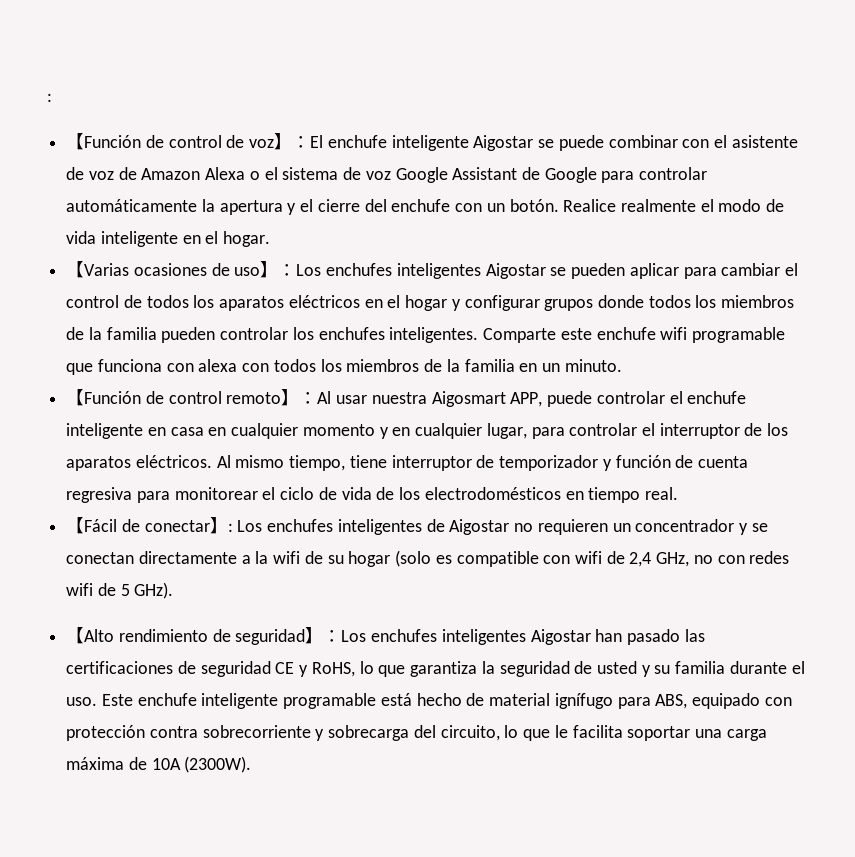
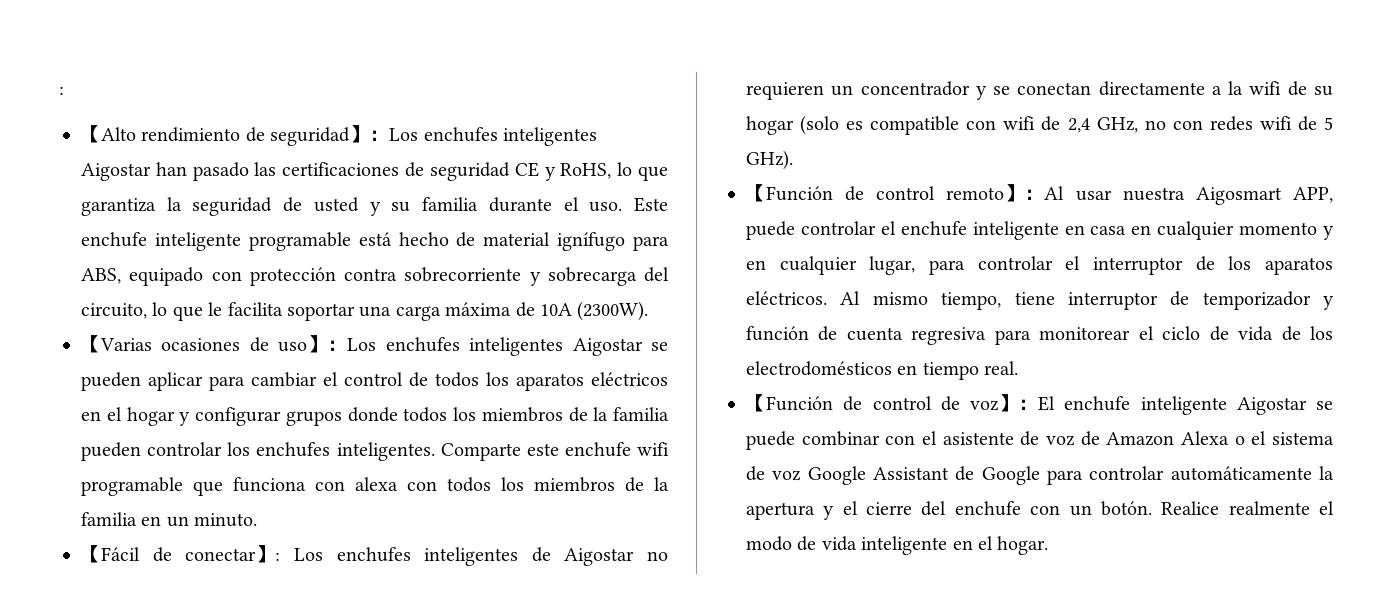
[47,93,52,102] [66,133,798,151] [66,167,708,183] [66,199,785,215] [66,231,271,247] [66,261,798,279] [66,295,795,311] [66,327,785,343] [66,359,622,375] [66,389,747,407] [66,423,789,439] [66,455,748,471] [66,487,678,503] [66,517,768,535] [66,550,790,567] [66,582,174,599] : // 【Función de control de voz】：El enchufe inteligente Aigostar se puede combinar con el asistente de voz de Amazon Alexa o el sistema de voz Google Assistant de Google para controlar automáticamente la apertura y el cierre del enchufe con un botón. Realice realmente el modo de vida inteligente en el hogar. // 【Varias ocasiones de uso】：Los enchufes inteligentes Aigostar se pueden aplicar para cambiar el control de todos los aparatos eléctricos en el hogar y configurar grupos donde todos los miembros de la familia pueden controlar los enchufes inteligentes. Comparte este enchufe wifi programable que funciona con alexa con todos los miembros de la familia en un minuto. // 【Función de control remoto】：Al usar nuestra Aigosmart APP, puede controlar el enchufe inteligente en casa en cualquier momento y en cualquier lugar, para controlar el interruptor de los aparatos eléctricos. Al mismo tiempo, tiene interruptor de temporizador y función de cuenta regresiva para monitorear el ciclo de vida de los electrodomésticos en tiempo real. // 【Fácil de conectar】: Los enchufes inteligentes de Aigostar no requieren un concentrador y se conectan directamente a la wifi de su hogar (solo es compatible con wifi de 2,4 GHz, no con redes wifi de 5 GHz). -> [59,86,64,95] :
(252, 764) none -> [81,335,668,356] [81,372,668,391] [81,407,669,426] [81,442,669,461] [81,477,669,496] [81,512,258,527] [81,545,668,566] [746,81,1333,100] [746,115,1333,135] [746,150,793,170] [746,184,1333,205] [746,221,1334,240] [746,256,1333,275] [746,291,1334,310] [746,326,1333,345] [746,361,1019,380] [746,394,1333,415] [746,431,1334,450] [746,466,1334,485] [746,501,1334,520] [746,536,1049,555] // 【Varias ocasiones de uso】：Los enchufes inteligentes Aigostar se pueden aplicar para cambiar el control de todos los aparatos eléctricos en el hogar y configurar grupos donde todos los miembros de la familia pueden controlar los enchufes inteligentes. Comparte este enchufe wifi programable que funciona con alexa con todos los miembros de la familia en un minuto. // 【Fácil de conectar】: Los enchufes inteligentes de Aigostar no requieren un concentrador y se conectan directamente a la wifi de su hogar (solo es compatible con wifi de 2,4 GHz, no con redes wifi de 5 GHz). // 【Función de control remoto】：Al usar nuestra Aigosmart APP, puede controlar el enchufe inteligente en casa en cualquier momento y en cualquier lugar, para controlar el interruptor de los aparatos eléctricos. Al mismo tiempo, tiene interruptor de temporizador y función de cuenta regresiva para monitorear el ciclo de vida de los electrodomésticos en tiempo real. // 【Función de control de voz】：El enchufe inteligente Aigostar se puede combinar con el asistente de voz de Amazon Alexa o el sistema de voz Google Assistant de Google para controlar automáticamente la apertura y el cierre del enchufe con un botón. Realice realmente el modo de vida inteligente en el hogar.

